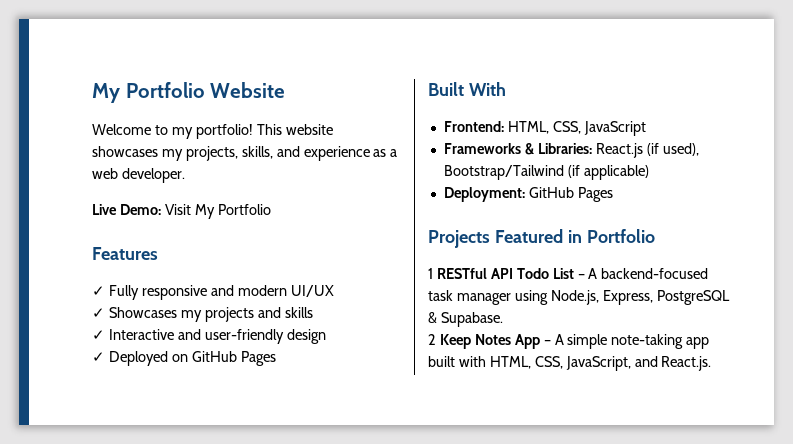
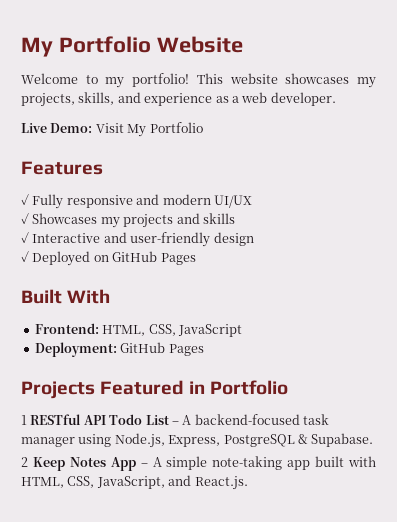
[443,143,699,158] [443,165,649,180] // Frameworks & Libraries: React.js (if used), Bootstrap/Tailwind (if applicable) -> (242, 330) none

